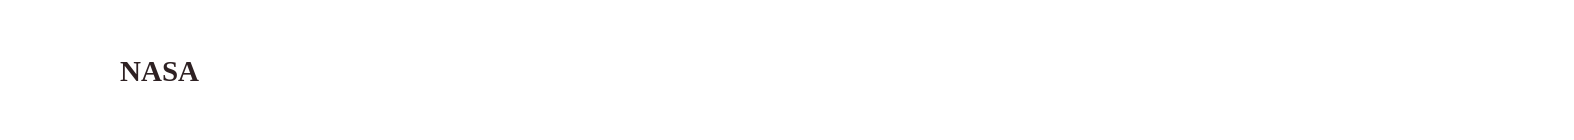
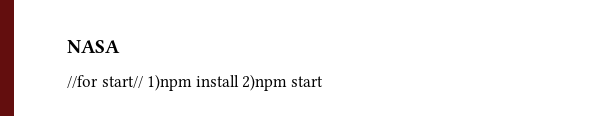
(199, 71) none -> [67,74,323,91] // //for start// 1)npm install 2)npm start

